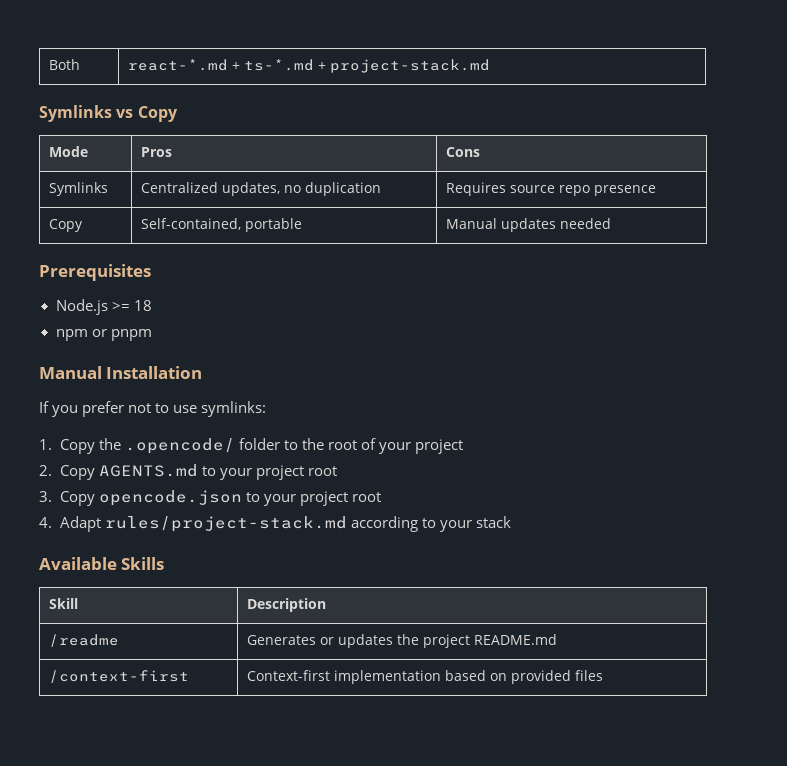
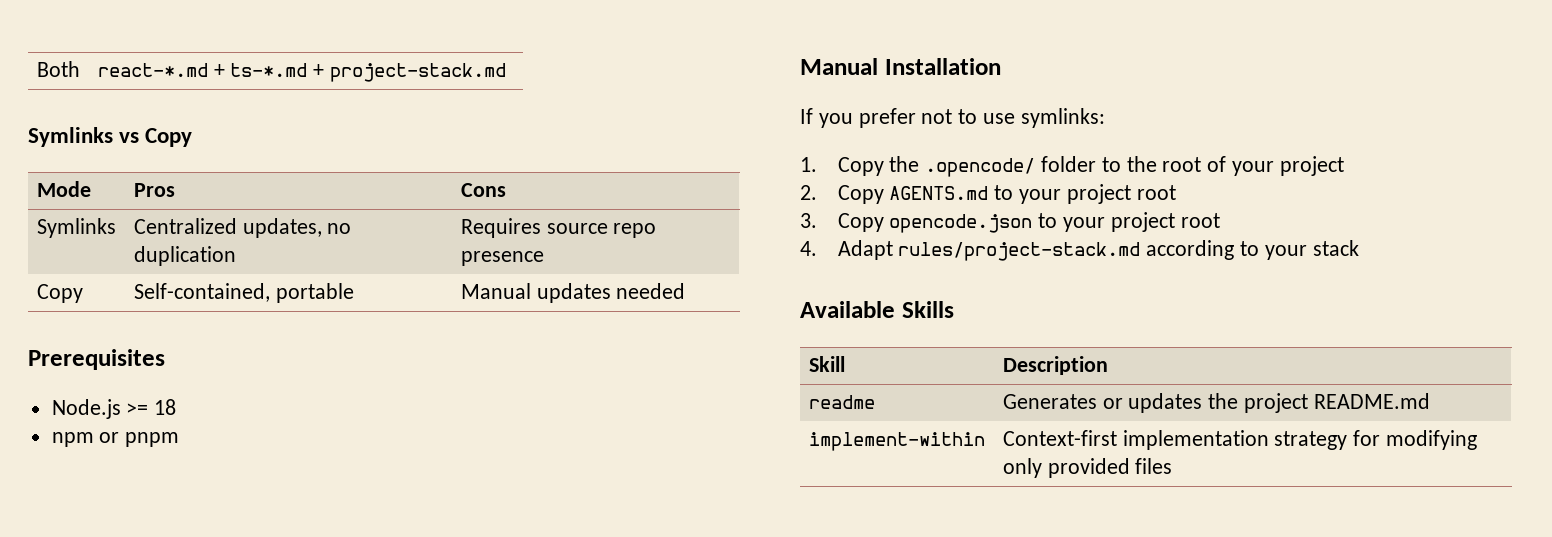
[49,634,120,647] /readme -> [808,395,875,409] readme
[49,670,190,683] /context-first -> [808,432,985,451] implement-within
[445,670,508,681] based on -> [1274,430,1477,450] [1002,458,1042,478] strategy for modifying only

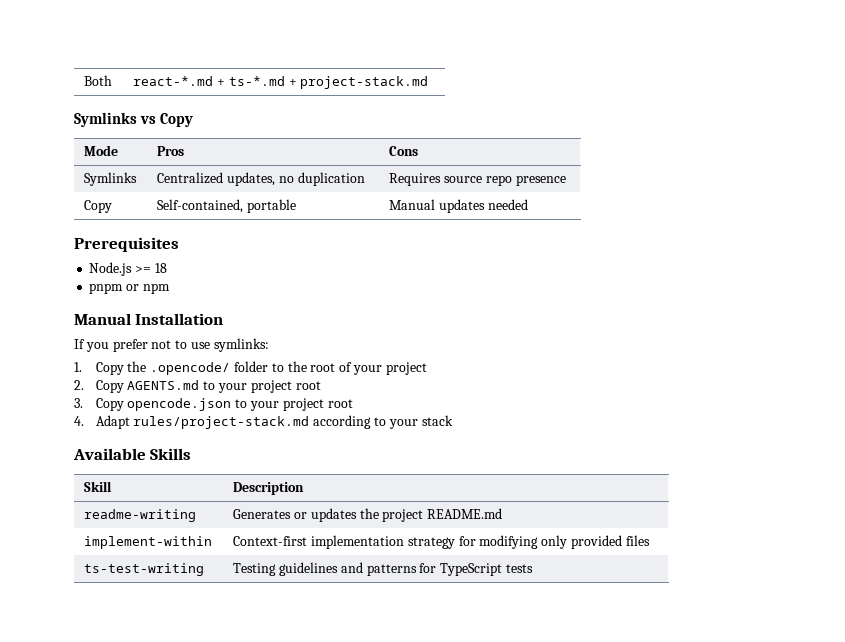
(177, 407) none -> [89,283,140,294] pnpm or
[99,432,180,447] or pnpm -> (170, 288) none
[808,395,875,409] readme -> [84,509,197,522] readme-writing
(1173, 466) none -> [84,563,205,576] [233,562,533,576] // ts-test-writing | Testing guidelines and patterns for TypeScript tests

